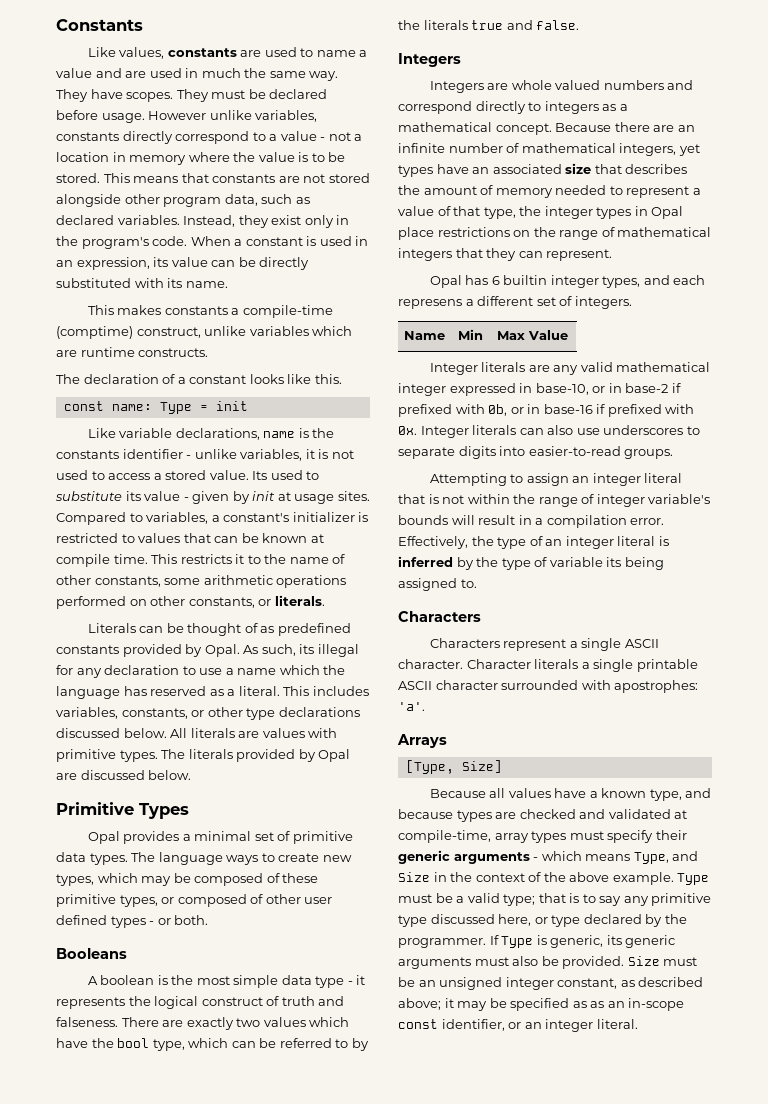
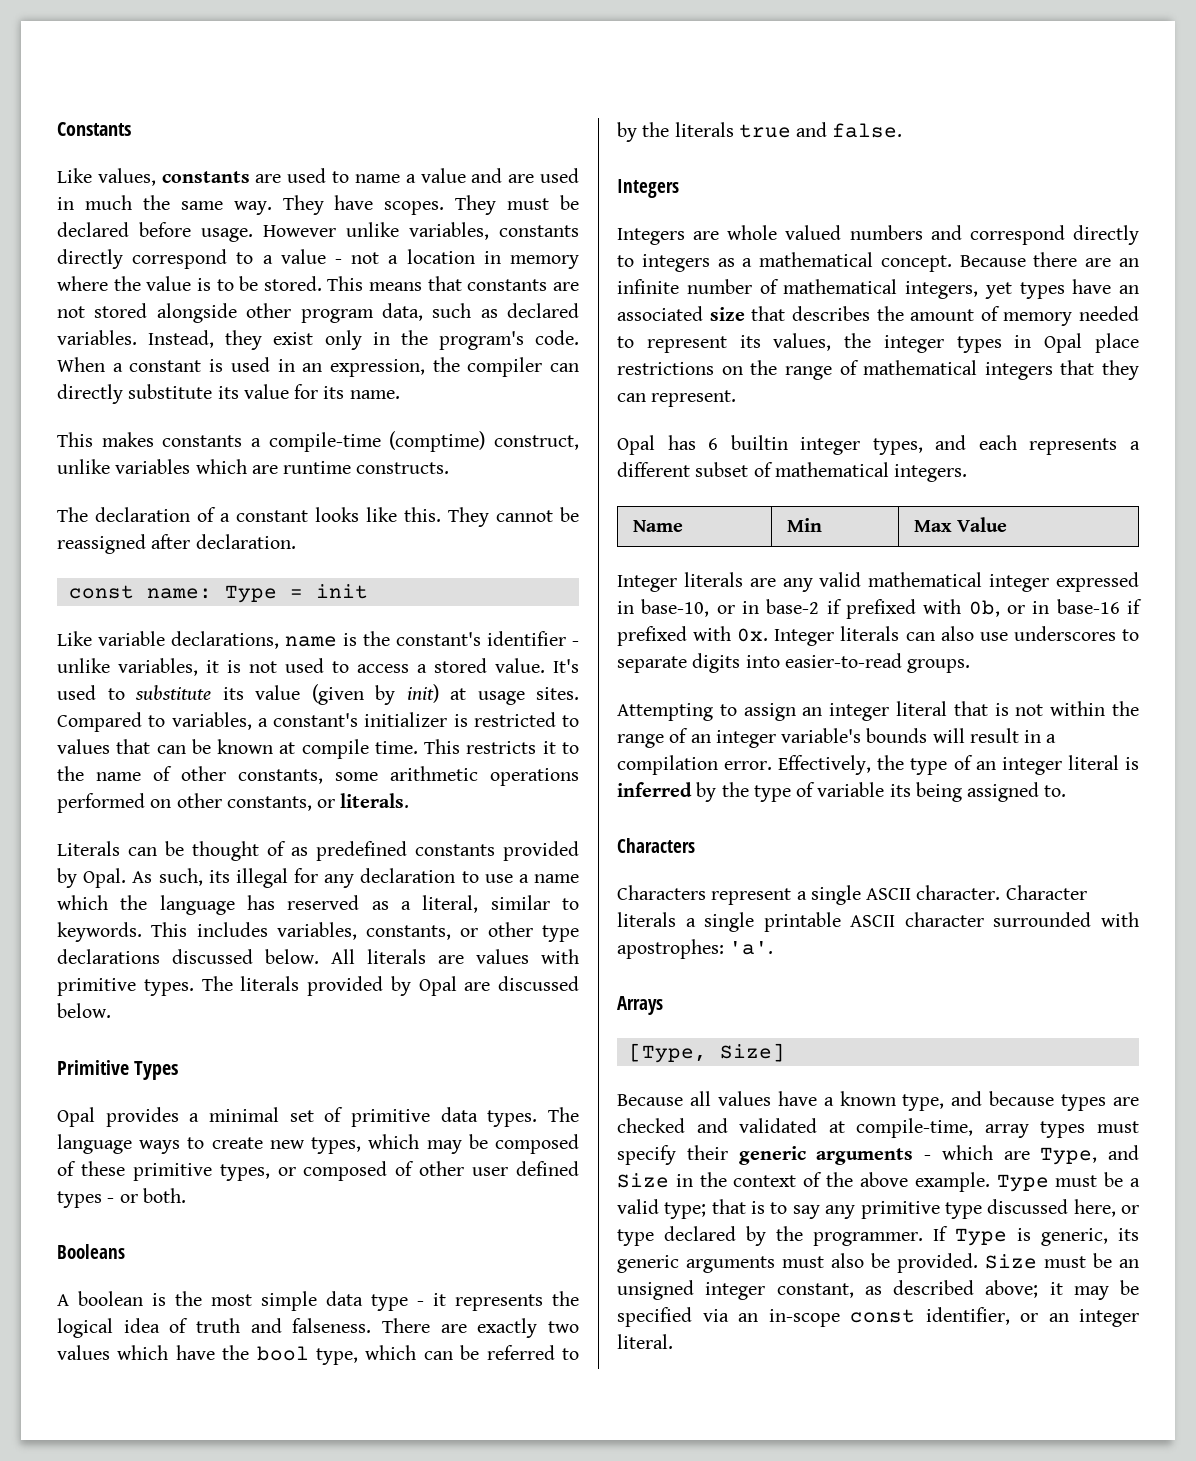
[153,257,310,270] [56,278,164,288] its value can be directly substituted with -> [432,357,579,377] [57,384,319,404] the compiler can directly substitute its value for
(342, 379) none -> [448,507,579,527] [57,534,296,554] They cannot be reassigned after declaration.
[56,450,119,459] constants -> [396,632,481,646] constant's
[252,471,268,480] Its -> [553,659,579,673] It's
[183,491,276,504] - given by init -> [311,684,439,705] (given by init)
[238,686,280,696] literal. -> [422,895,579,913] [57,922,142,942] literal, similar to keywords.
[201,997,263,1006] construct -> [123,1318,160,1333] idea
[692,188,701,195] [398,206,516,219] a value of that type, -> [739,333,832,351] its values,
[398,299,462,309] represens -> [1029,438,1118,455] represents
[536,296,573,306] set of -> [695,462,889,477] subset of mathematical
(595, 499) none -> [690,734,711,743] an
[585,854,631,861] means -> [1003,1151,1030,1160] are
[572,1001,605,1008] as as -> [702,1309,729,1322] via

